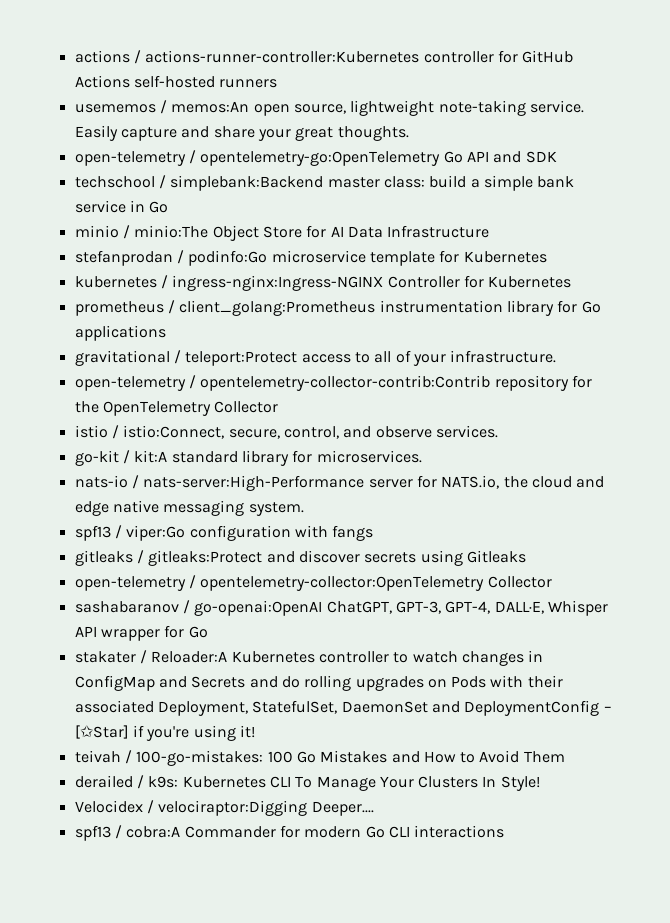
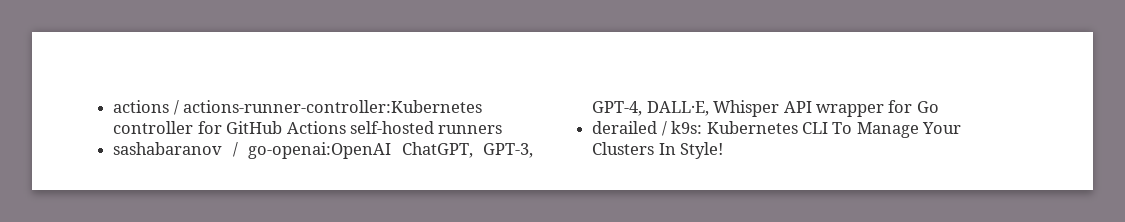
[74,100,584,116] [74,125,409,141] [74,150,557,166] [74,175,575,191] [74,200,169,213] [74,225,490,241] [74,250,547,266] [74,275,572,291] [74,300,601,316] [74,325,166,341] [74,350,557,366] [74,375,592,391] [74,401,279,416] [74,425,498,439] [74,450,422,466] [74,475,605,491] [74,500,304,516] [74,525,374,541] [74,550,526,566] [74,575,552,591] // usememos / memos:An open source, lightweight note-taking service. Easily capture and share your great thoughts. // open-telemetry / opentelemetry-go:OpenTelemetry Go API and SDK // techschool / simplebank:Backend master class: build a simple bank service in Go // minio / minio:The Object Store for AI Data Infrastructure // stefanprodan / podinfo:Go microservice template for Kubernetes // kubernetes / ingress-nginx:Ingress-NGINX Controller for Kubernetes // prometheus / client_golang:Prometheus instrumentation library for Go applications // gravitational / teleport:Protect access to all of your infrastructure. // open-telemetry / opentelemetry-collector-contrib:Contrib repository for the OpenTelemetry Collector // istio / istio:Connect, secure, control, and observe services. // go-kit / kit:A standard library for microservices. // nats-io / nats-server:High-Performance server for NATS.io, the cloud and edge native messaging system. // spf13 / viper:Go configuration with fangs // gitleaks / gitleaks:Protect and discover secrets using Gitleaks // open-telemetry / opentelemetry-collector:OpenTelemetry Collector -> (503, 129) none
[74,650,544,666] [74,675,563,691] [74,700,612,716] [74,725,255,741] [74,750,565,766] // stakater / Reloader:A Kubernetes controller to watch changes in ConfigMap and Secrets and do rolling upgrades on Pods with their associated Deployment, StatefulSet, DaemonSet and DeploymentConfig – [✩Star] if you're using it! // teivah / 100-go-mistakes: 100 Go Mistakes and How to Avoid Them -> (939, 107) none
[74,800,374,816] [74,825,505,841] // Velocidex / velociraptor:Digging Deeper.... // spf13 / cobra:A Commander for modern Go CLI interactions -> (724, 150) none

